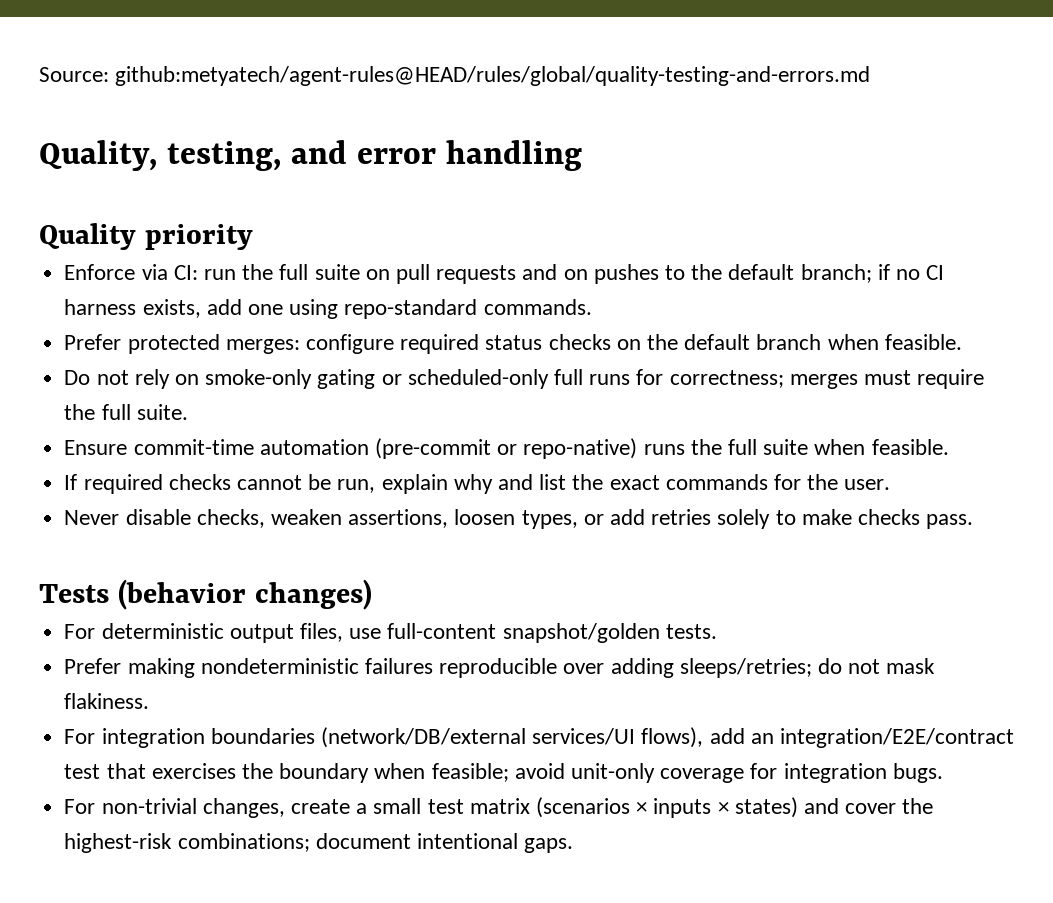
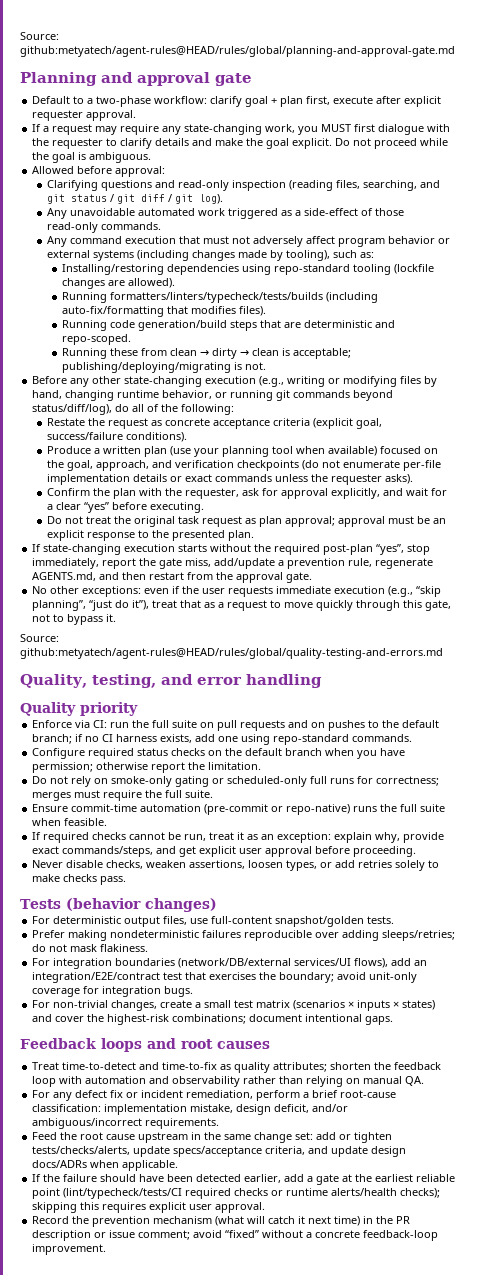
[39,67,109,82] Source: -> [20,32,59,40] [20,46,455,57] [20,72,252,86] [32,96,442,107] [32,110,137,121] [32,124,451,135] [32,138,449,149] [32,152,152,163] [32,166,166,177] [47,180,441,191] [47,194,224,204] [47,208,405,219] [47,222,162,233] [47,236,451,247] [47,250,375,261] [61,264,434,275] [61,278,175,289] [61,292,378,303] [61,306,266,317] [61,320,395,331] [61,334,131,345] [61,348,351,359] [61,362,266,373] [32,376,438,387] [32,390,394,401] [32,404,235,415] [47,418,383,429] [47,432,188,442] [47,446,439,457] [47,460,442,471] [47,474,414,485] [47,488,448,499] [47,502,205,513] [47,516,447,527] [47,530,255,541] [32,544,431,555] [32,558,434,569] [32,572,313,583] [32,586,442,597] [32,600,452,611] [32,614,117,625] [20,634,59,642] Source: github:metyatech/agent-rules@HEAD/rules/global/planning-and-approval-gate.md // Planning and approval gate // Default to a two-phase workflow: clarify goal + plan first, execute after explicit requester approval. // If a request may require any state-changing work, you MUST first dialogue with the requester to clarify details and make the goal explicit. Do not proceed while the goal is ambiguous. // Allowed before approval: // Clarifying questions and read-only inspection (reading files, searching, and git status / git diff / git log). // Any unavoidable automated work triggered as a side-effect of those read-only commands. // Any command execution that must not adversely affect program behavior or external systems (including changes made by tooling), such as: // Installing/restoring dependencies using repo-standard tooling (lockfile changes are allowed). // Running formatters/linters/typecheck/tests/builds (including auto-fix/formatting that modifies files). // Running code generation/build steps that are deterministic and repo-scoped. // Running these from clean → dirty → clean is acceptable; publishing/deploying/migrating is not. // Before any other state-changing execution (e.g., writing or modifying files by hand, changing runtime behavior, or running git commands beyond status/diff/log), do all of the following: // Restate the request as concrete acceptance criteria (explicit goal, success/failure conditions). // Produce a written plan (use your planning tool when available) focused on the goal, approach, and verification checkpoints (do not enumerate per-file implementation details or exact commands unless the requester asks). // Confirm the plan with the requester, ask for approval explicitly, and wait for a clear “yes” before executing. // Do not treat the original task request as plan approval; approval must be an explicit response to the presented plan. // If state-changing execution starts without the required post-plan “yes”, stop immediately, report the gate miss, add/update a prevention rule, regenerate AGENTS.md, and then restart from the approval gate. // No other exceptions: even if the user requests immediate execution (e.g., “skip planning”, “just do it”), treat that as a request to move quickly through this gate, not to bypass it. // Source:
[64,334,394,354] Prefer protected merges: configure -> [32,748,86,759] Configure
[884,334,962,350] feasible. -> [357,748,406,759] [32,762,262,773] you have permission; otherwise report the limitation.
[381,474,891,494] explain why and list the exact commands for the user. -> [209,832,445,843] [32,846,417,857] treat it as an exception: explain why, provide exact commands/steps, and get explicit user approval before proceeding.
[279,763,509,783] boundary when feasible; -> [279,972,335,983] boundary;
(574, 845) none -> [20,1038,270,1052] [32,1062,442,1073] [32,1076,425,1087] [32,1090,397,1101] [32,1104,349,1115] [32,1118,220,1129] [32,1132,393,1143] [32,1146,407,1157] [32,1160,179,1171] [32,1174,456,1185] [32,1188,441,1199] [32,1202,266,1213] [32,1216,411,1227] [32,1230,439,1241] [32,1244,107,1255] // Feedback loops and root causes // Treat time-to-detect and time-to-fix as quality attributes; shorten the feedback loop with automation and observability rather than relying on manual QA. // For any defect fix or incident remediation, perform a brief root-cause classification: implementation mistake, design deficit, and/or ambiguous/incorrect requirements. // Feed the root cause upstream in the same change set: add or tighten tests/checks/alerts, update specs/acceptance criteria, and update design docs/ADRs when applicable. // If the failure should have been detected earlier, add a gate at the earliest reliable point (lint/typecheck/tests/CI required checks or runtime alerts/health checks); skipping this requires explicit user approval. // Record the prevention mechanism (what will catch it next time) in the PR description or issue comment; avoid “fixed” without a concrete feedback-loop improvement.

